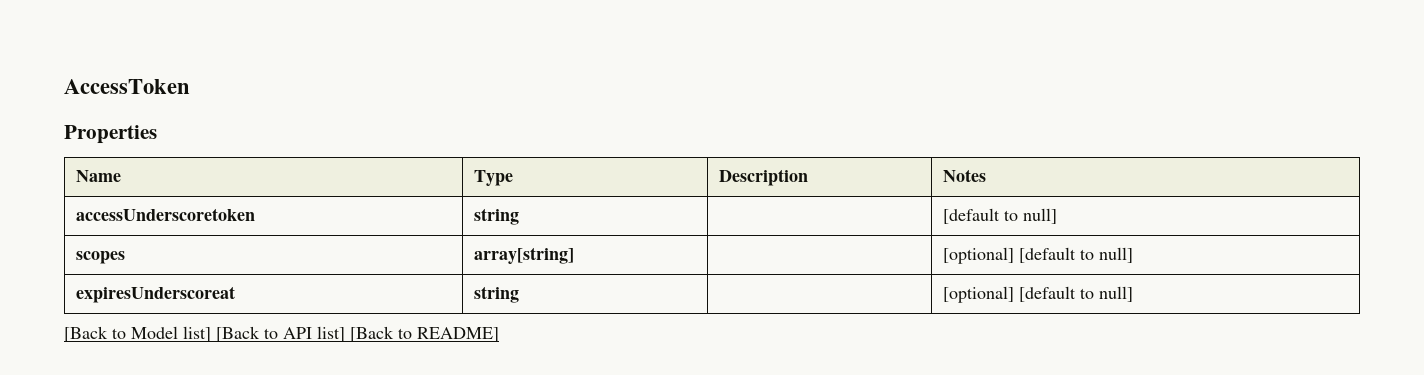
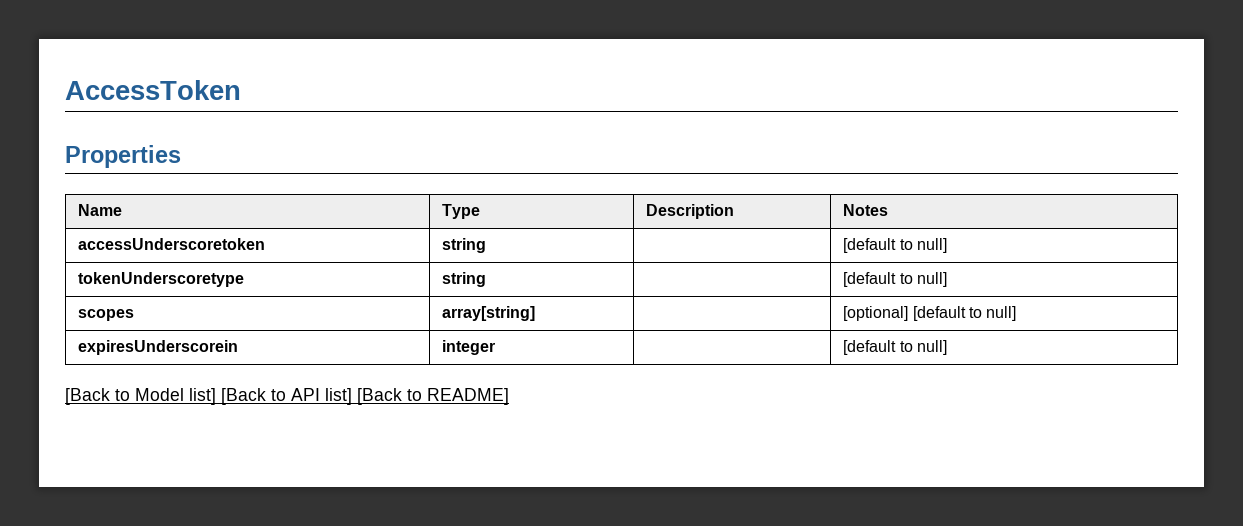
(1058, 216) none -> [78,272,245,287] [442,272,487,287] [843,272,947,287] // tokenUnderscoretype | string | | [default to null]
[76,286,236,303] [474,286,520,303] [943,286,1015,303] expiresUnderscoreat | string | | [optional] -> [78,340,239,355] [442,340,496,355] expiresUnderscorein | integer | |

